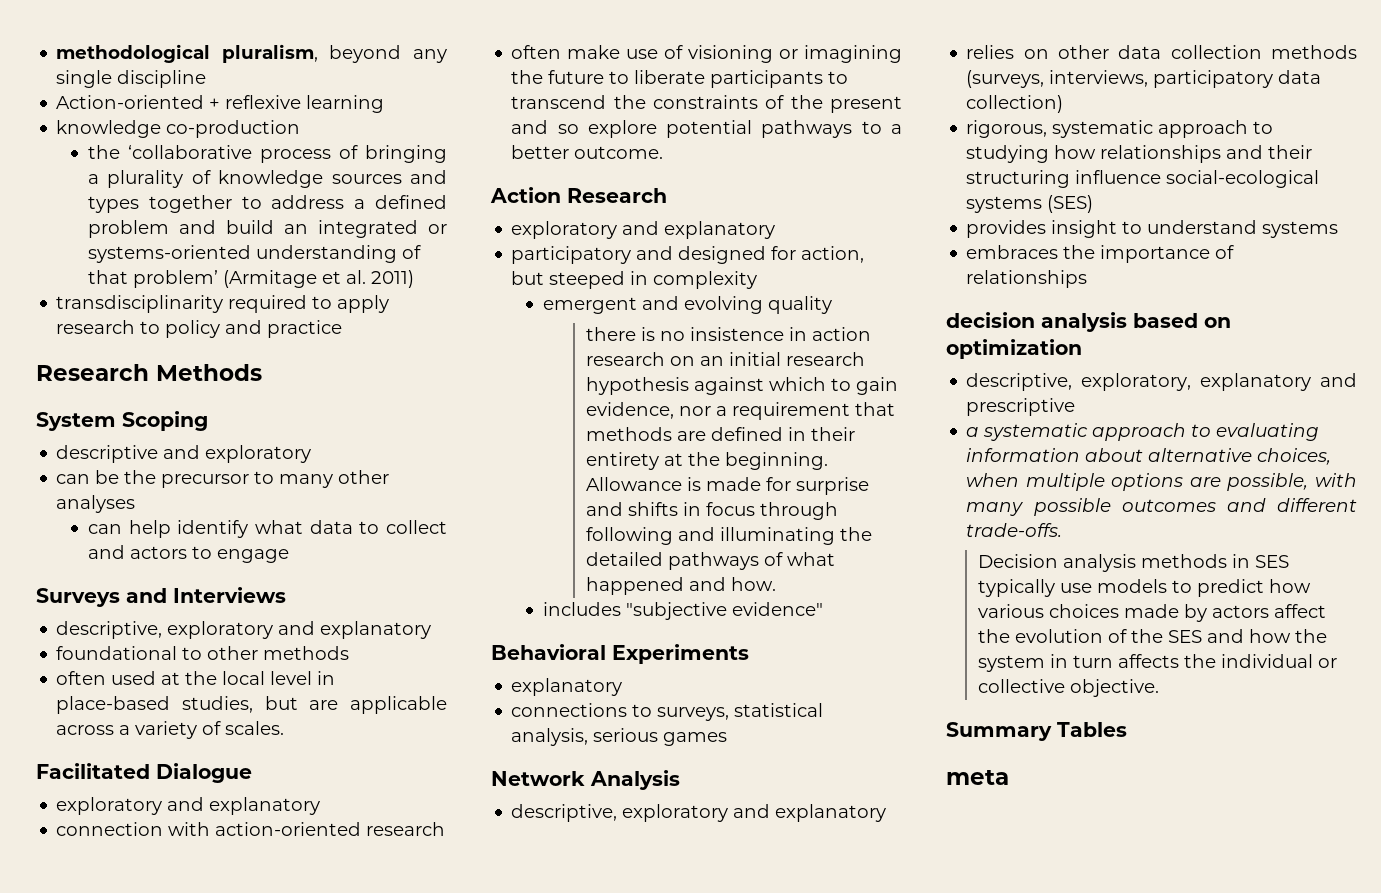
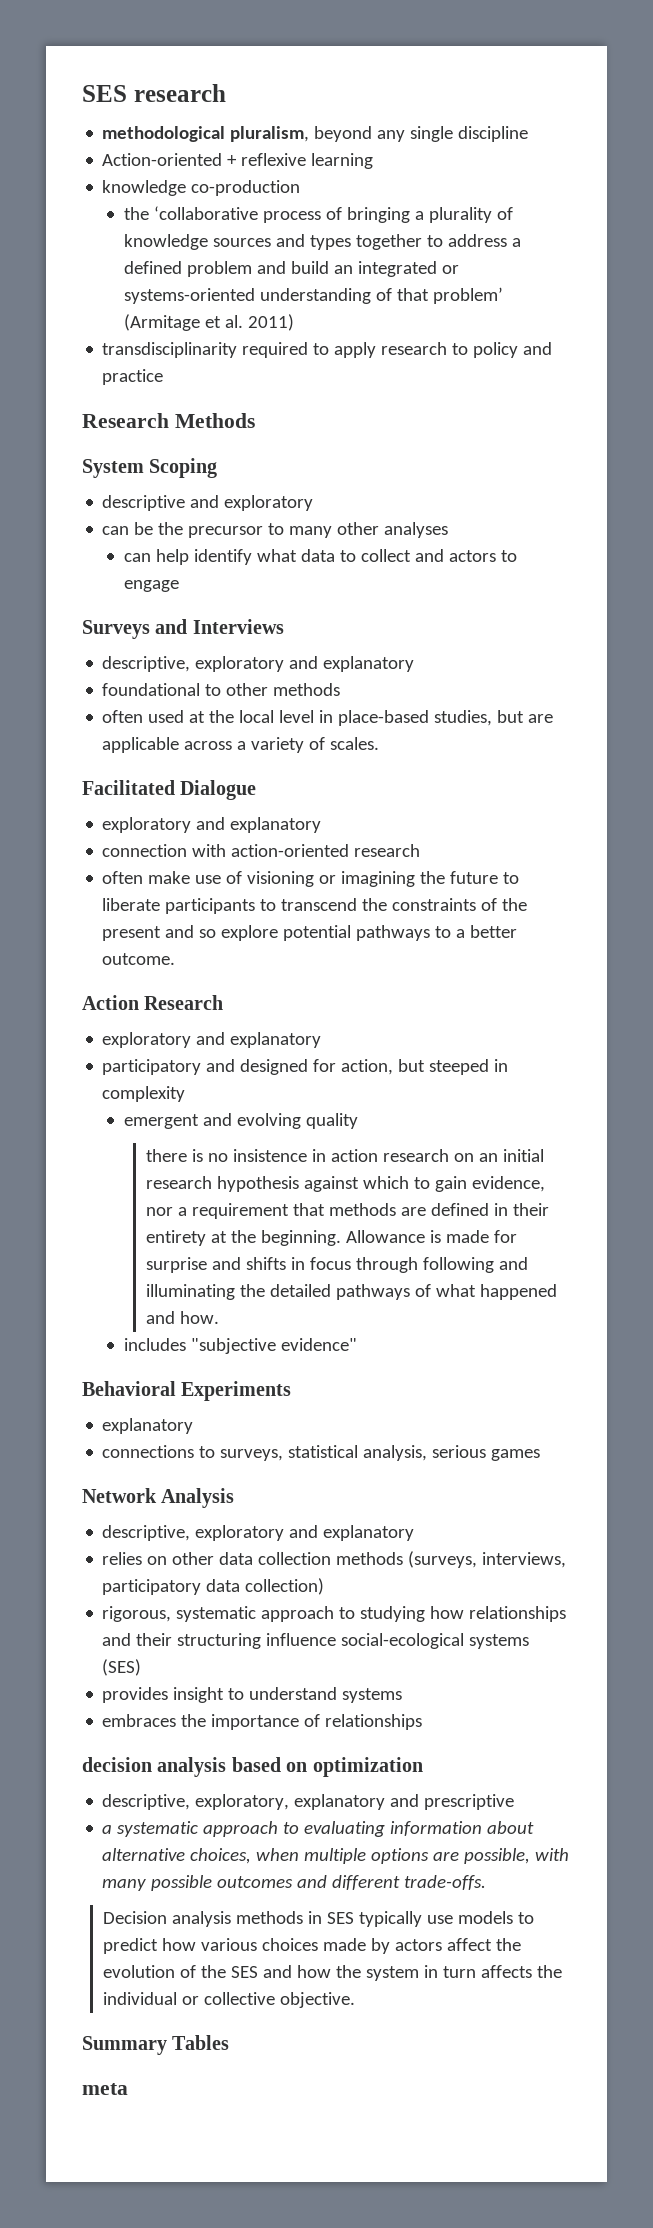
(56, 53) none -> [82,84,226,102] SES research //

